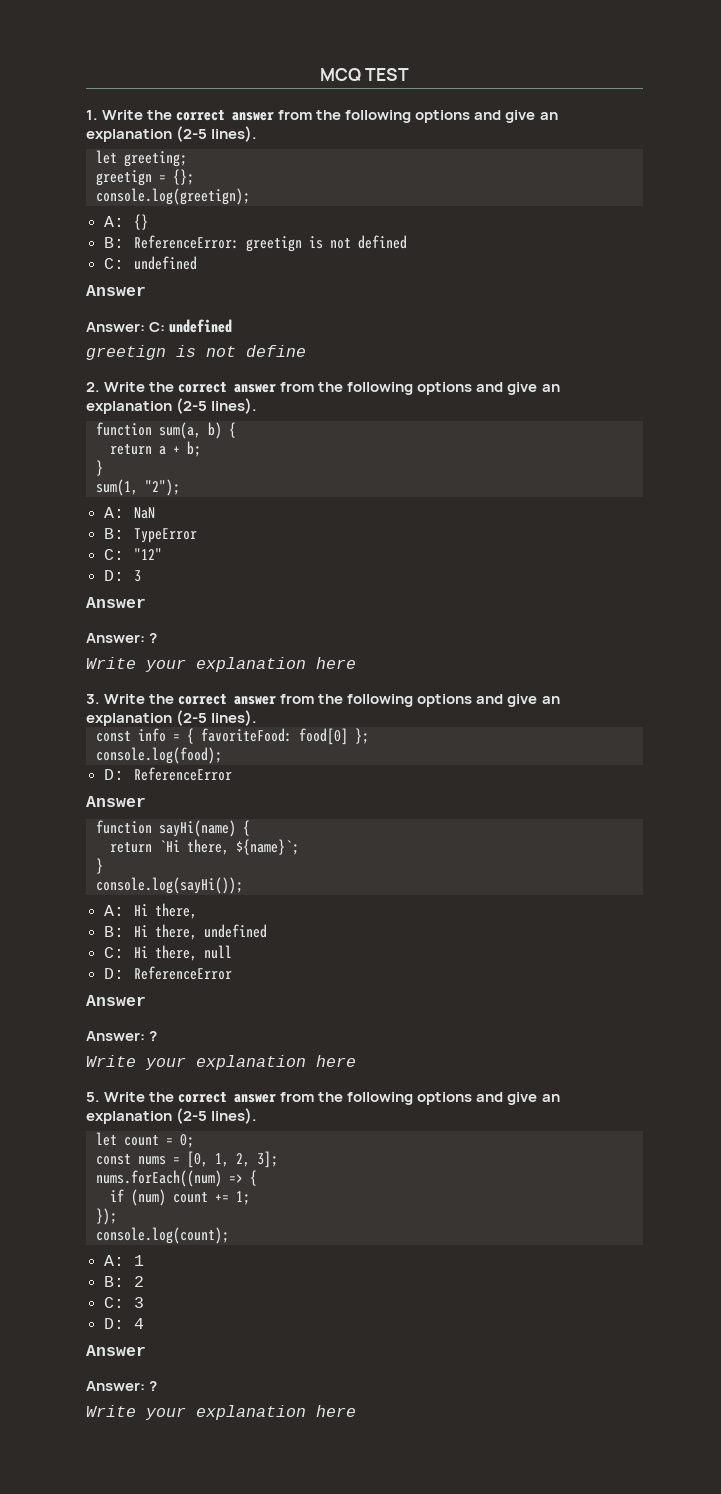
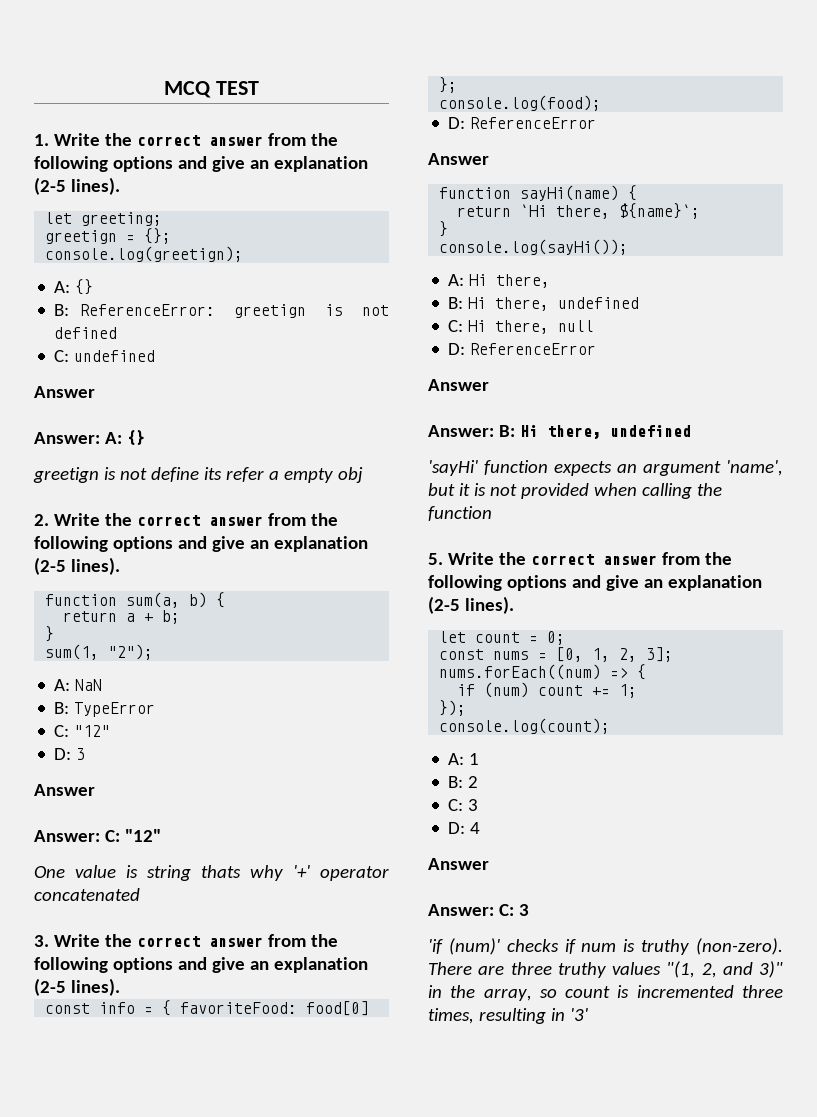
[149,319,233,333] C: undefined -> [104,430,145,445] A: {}
(306, 351) none -> [203,467,363,483] its refer a empty obj
[149,633,158,643] [86,657,356,672] ? // Write your explanation here -> [104,829,161,842] [34,865,389,881] [34,888,140,901] C: "12" // One value is string thats why '+' operator concatenated
[149,1031,158,1041] [86,1055,356,1070] ? // Write your explanation here -> [498,425,691,439] [428,460,783,476] [428,483,722,499] [428,506,492,521] B: Hi there, undefined // 'sayHi' function expects an argument 'name', but it is not provided when calling the function
[149,1381,158,1391] [86,1405,356,1420] ? // Write your explanation here -> [498,904,529,916] [428,938,783,955] [428,961,783,978] [428,985,783,1001] [428,1008,588,1024] C: 3 // 'if (num)' checks if num is truthy (non-zero). There are three truthy values "(1, 2, and 3)" in the array, so count is incremented three times, resulting in '3'

